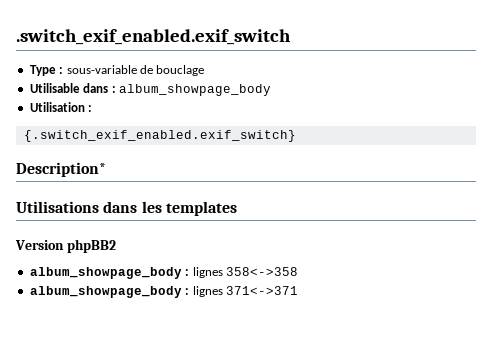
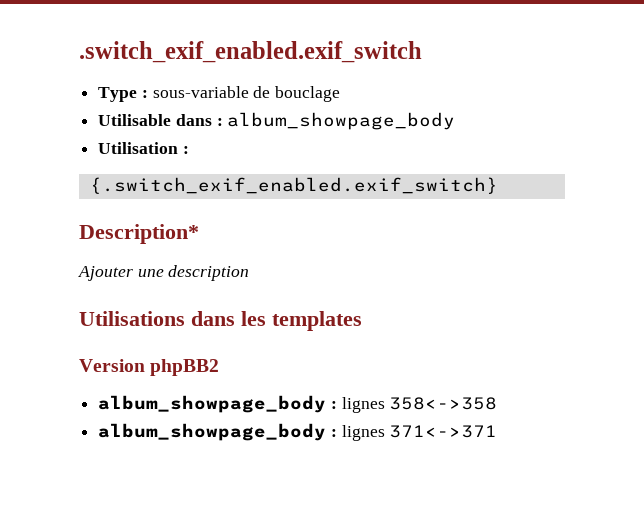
(106, 169) none -> [78,265,250,281] // Ajouter une description

